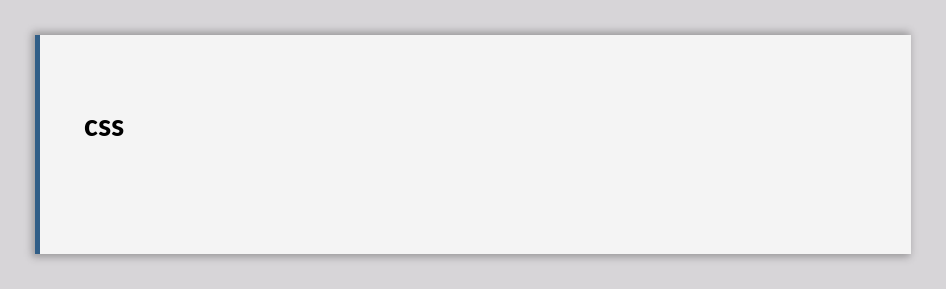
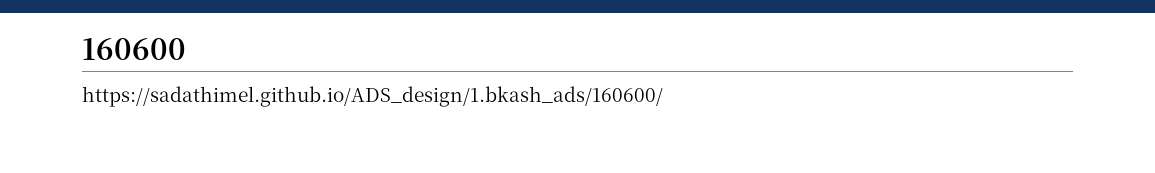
[84,120,124,136] css -> [82,38,186,60] [82,86,663,107] 160600 // https://sadathimel.github.io/ADS_design/1.bkash_ads/160600/

